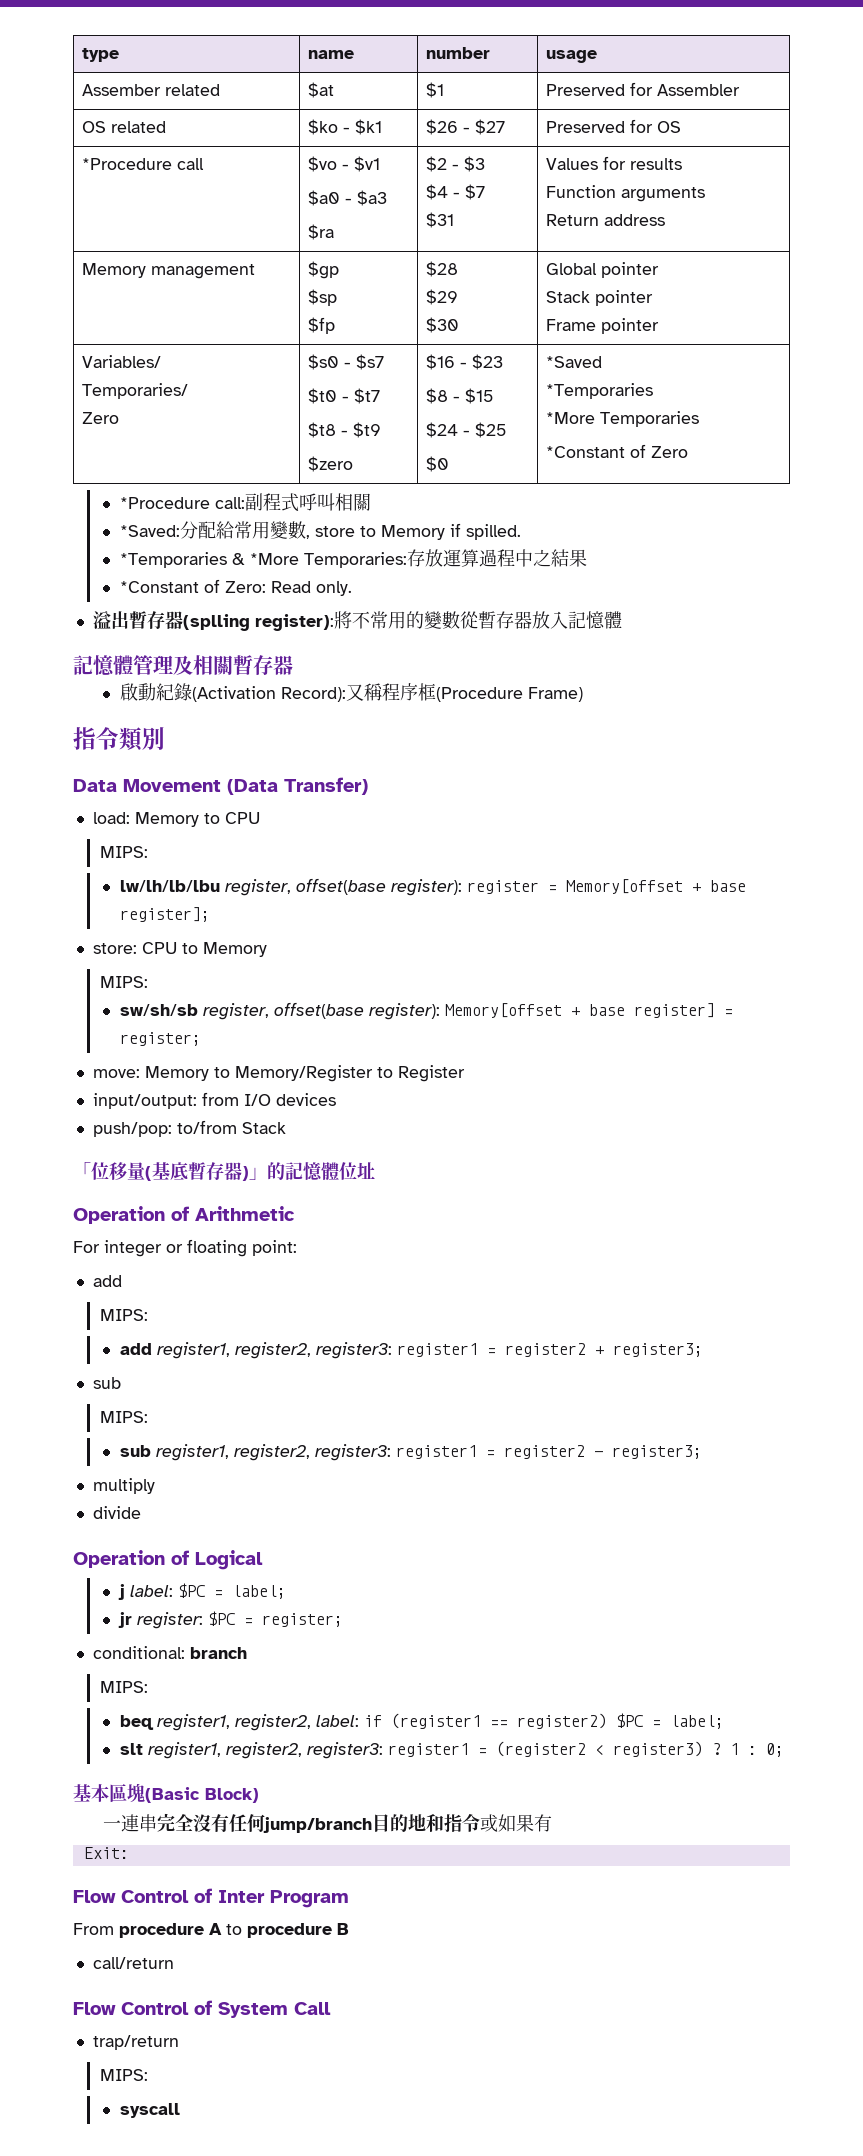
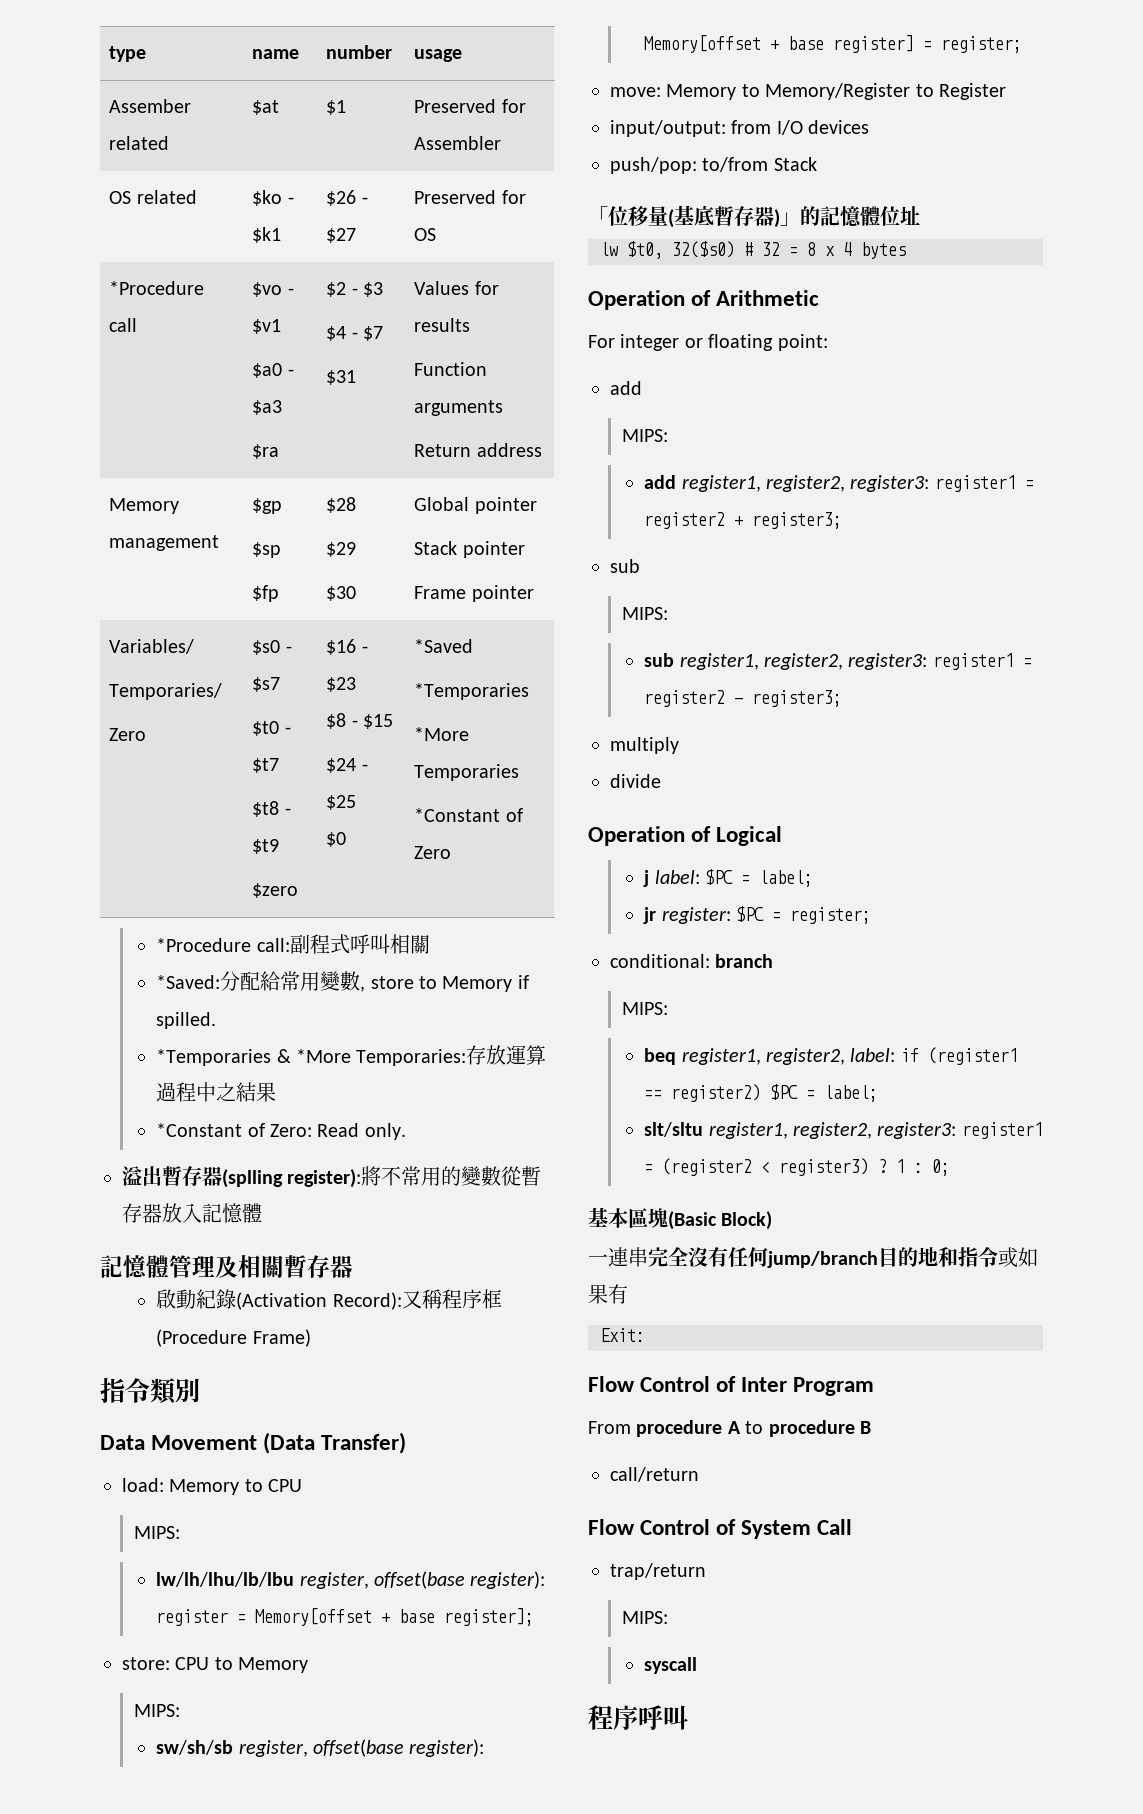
[119,880,220,892] lw/lh/lb/lbu -> [156,1572,295,1587] lw/lh/lhu/lb/lbu
(375, 1170) none -> [600,241,906,259] // lw $t0, 32($s0) # 32 = 8 x 4 bytes
[119,1743,143,1755] slt -> [644,1122,704,1137] slt/sltu
(180, 2110) none -> [588,1705,688,1730] // 程序呼叫

